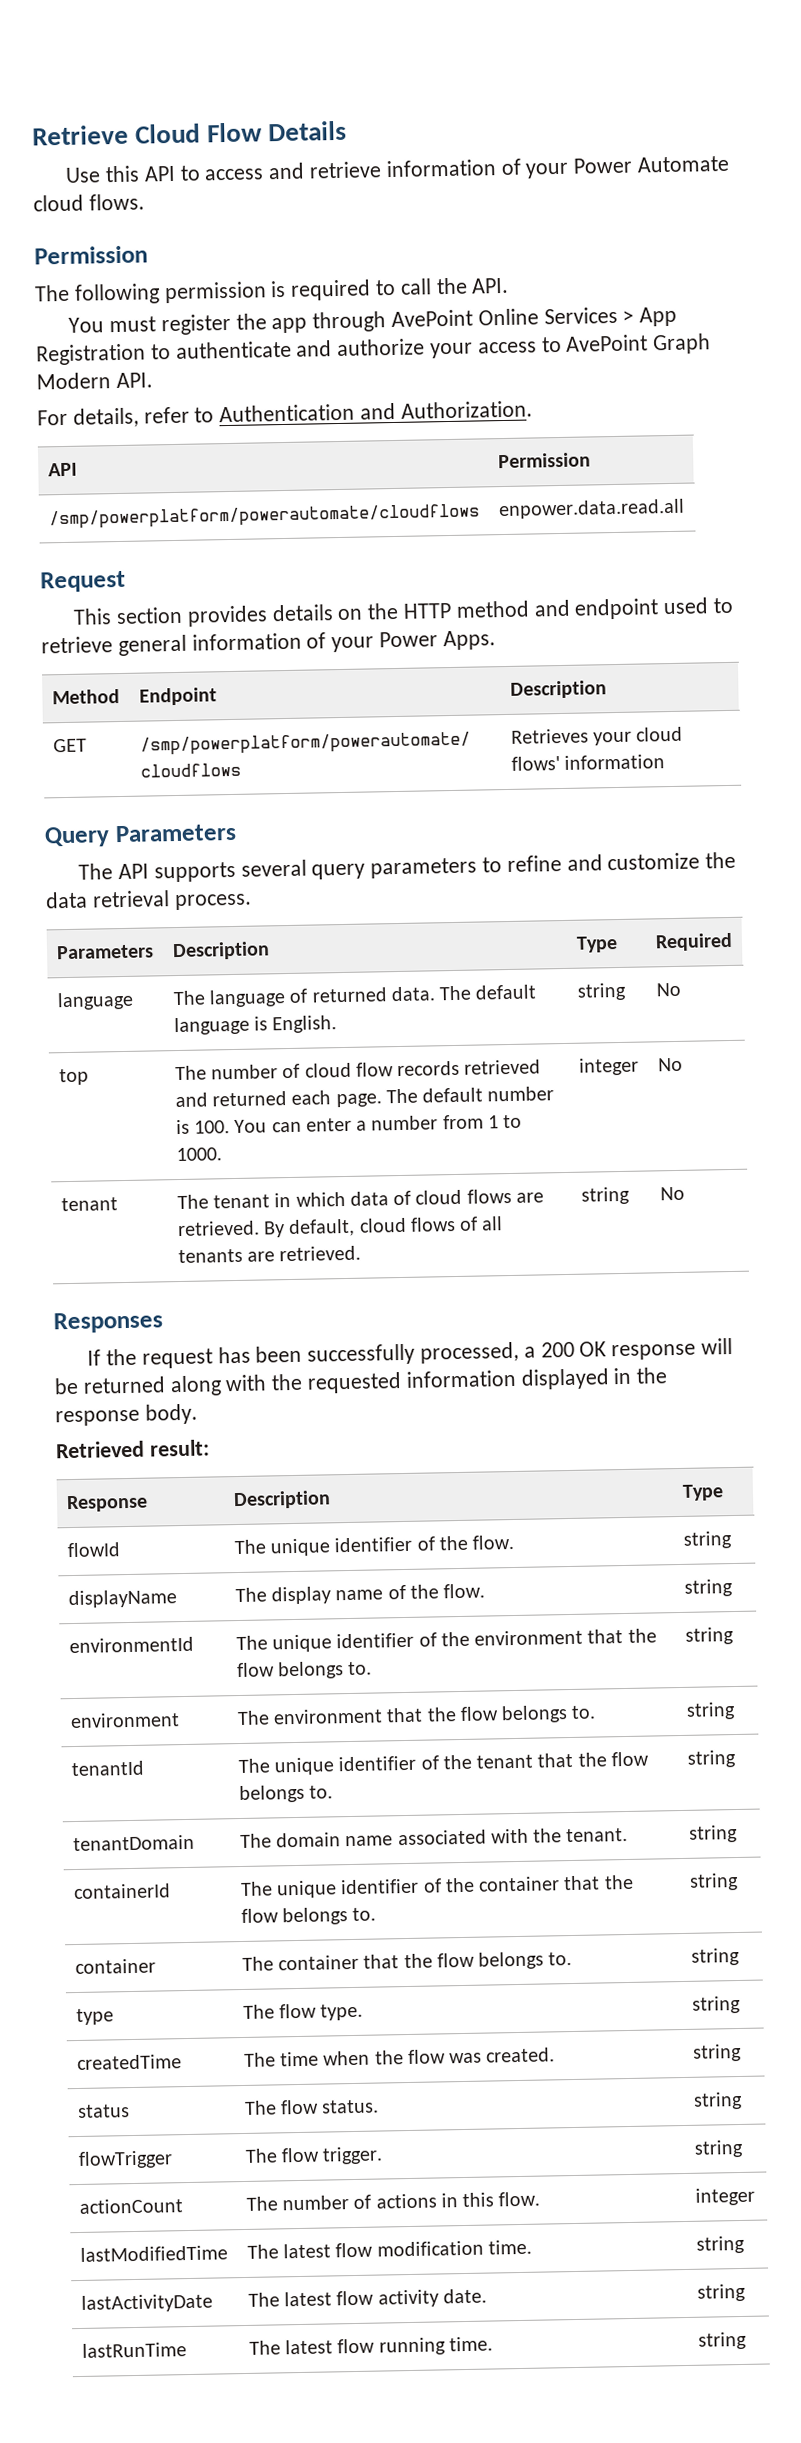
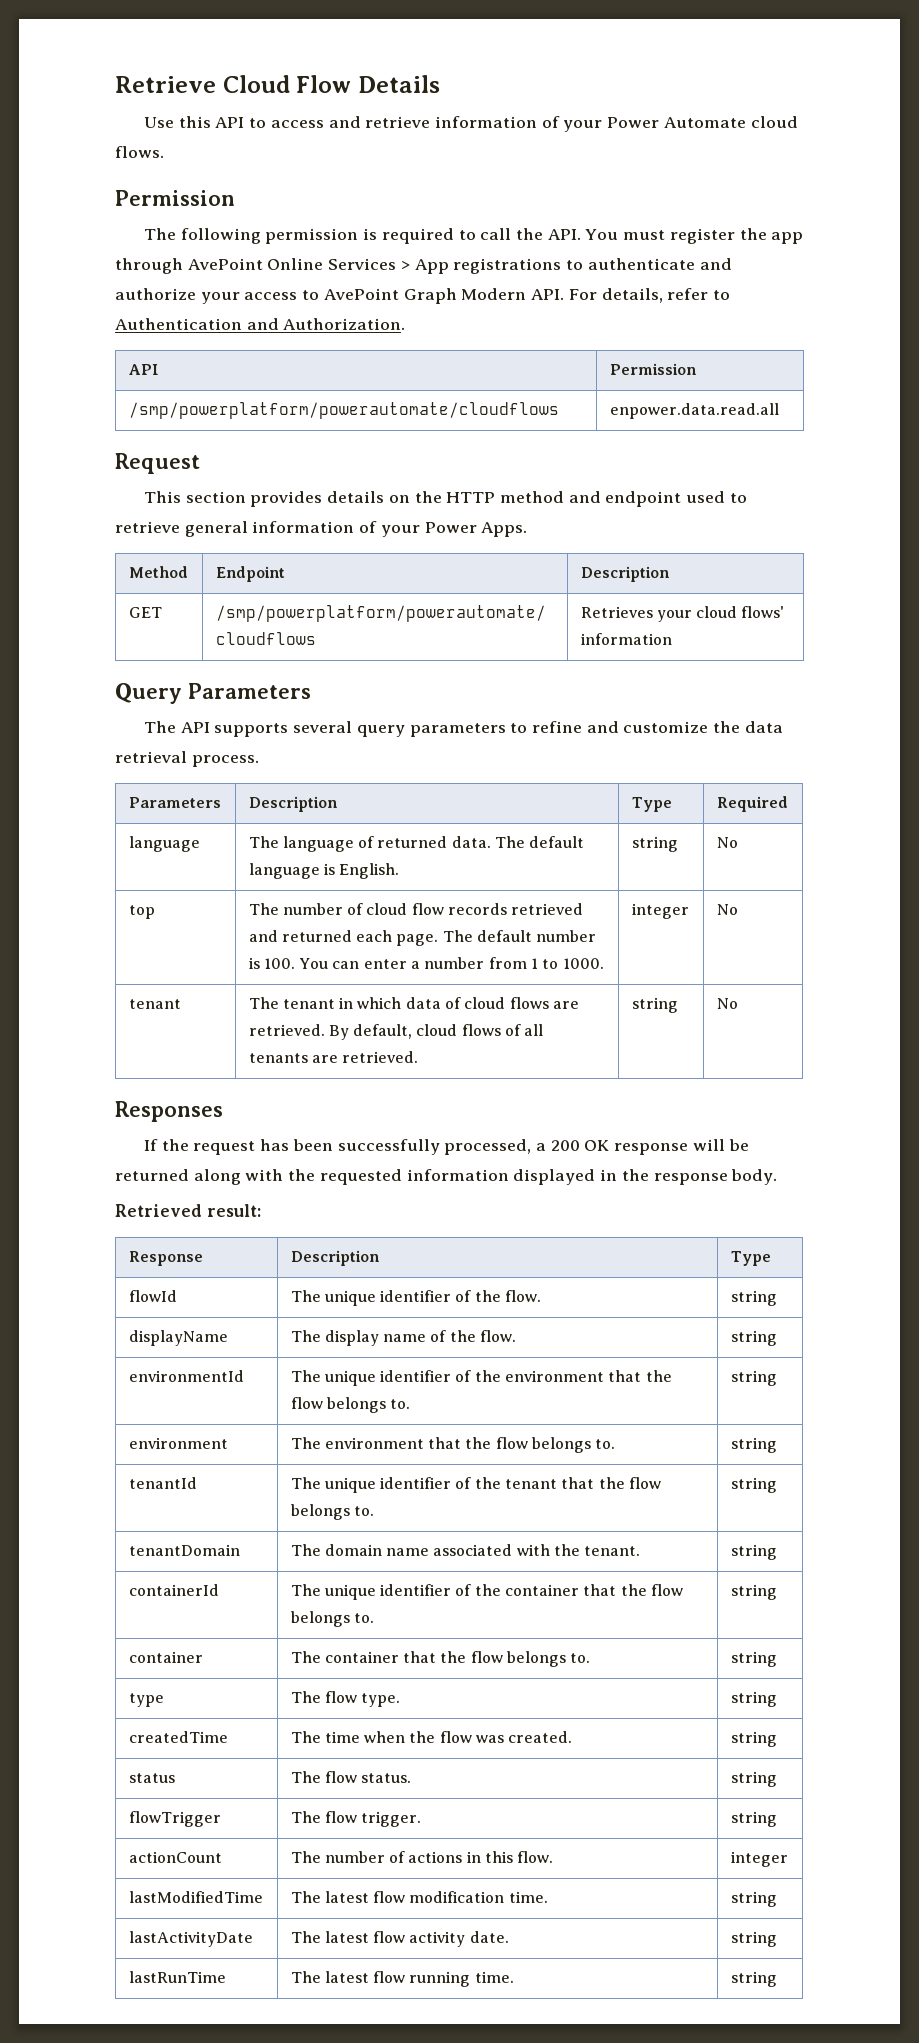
(510, 285) // -> (581, 234) none
[36,343,146,366] Registration -> [453,258,562,274] registrations
(153, 380) // -> (565, 294) none

